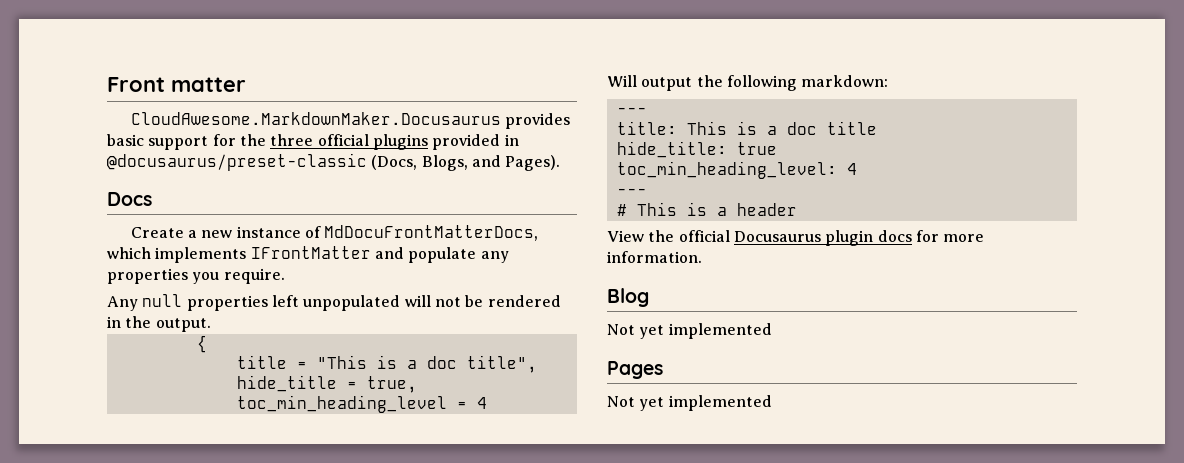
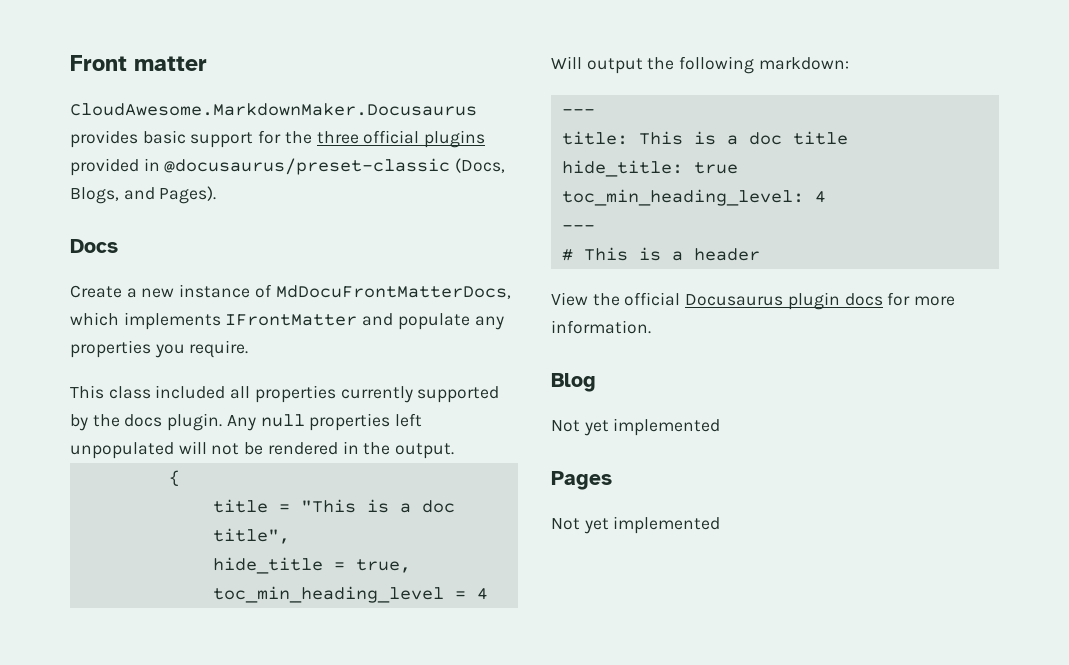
(285, 276) none -> [70,385,500,403] [70,413,223,431] This class included all properties currently supported by the docs plugin.

